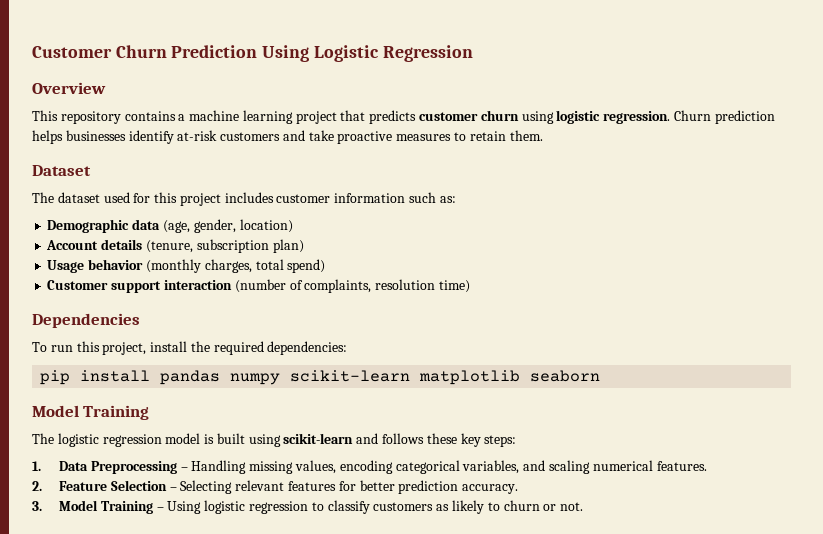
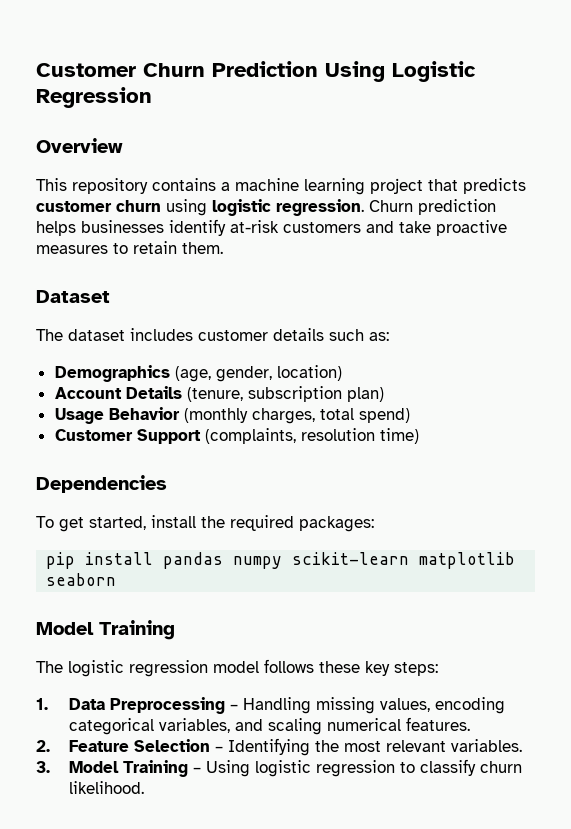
[103,192,221,206] used for this project -> (125, 335) none
[334,193,406,203] information -> [273,328,324,341] details
[47,219,161,233] Demographic data -> [54,365,170,382] Demographics
[101,239,143,250] details -> [125,386,182,399] Details
[88,259,144,270] behavior -> [108,407,180,420] Behavior
[111,279,372,293] support interaction (number of complaints, -> [136,428,296,444] Support (complaints,
[50,341,147,355] run this project, -> [59,516,146,532] get started,
[267,341,348,355] dependencies: -> [299,516,374,532] packages:
[204,433,379,447] is built using scikit-learn and -> (259, 667) none
[180,480,519,494] Selecting relevant features for better prediction accuracy. -> [228,738,523,756] Identifying the most relevant variables.
[373,500,584,514] customers as likely to churn or not. -> [480,761,523,773] [69,781,145,794] churn likelihood.

